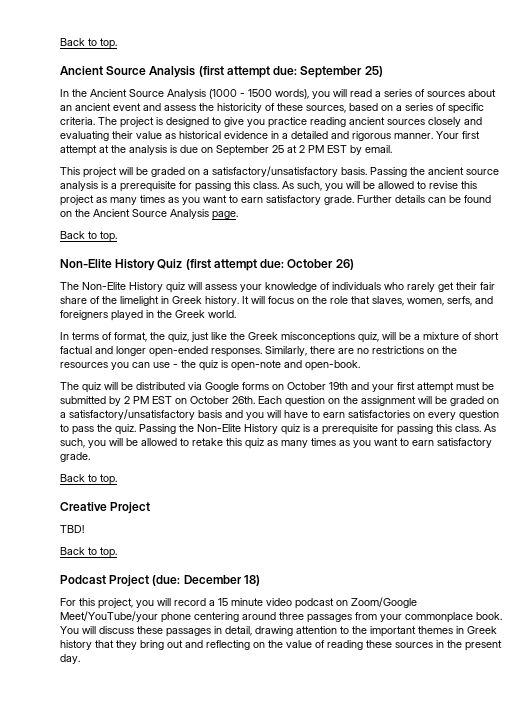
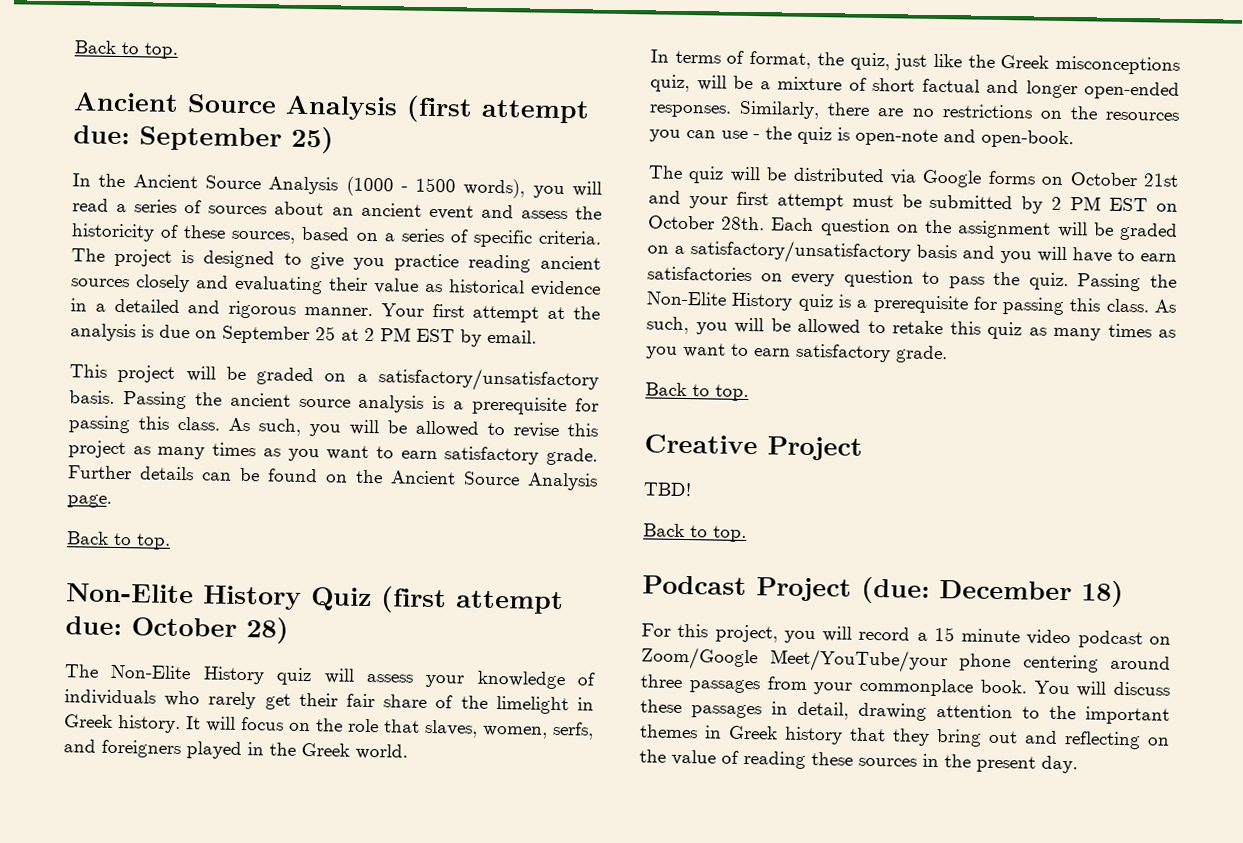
[335,259,354,270] 26) -> [246,617,289,644] 28)
[329,382,348,390] 19th -> [1143,173,1179,187] 21st
[232,396,255,404] 26th. -> [721,216,766,231] 28th.

